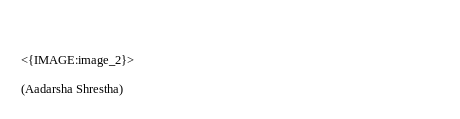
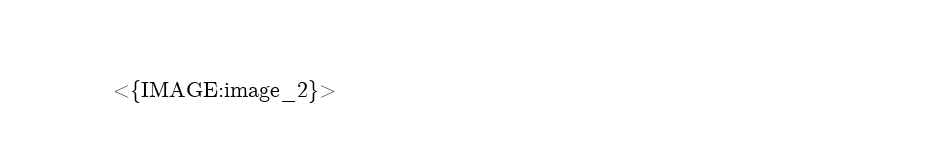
[21,84,124,96] // (Aadarsha Shrestha) -> (336, 91) none

